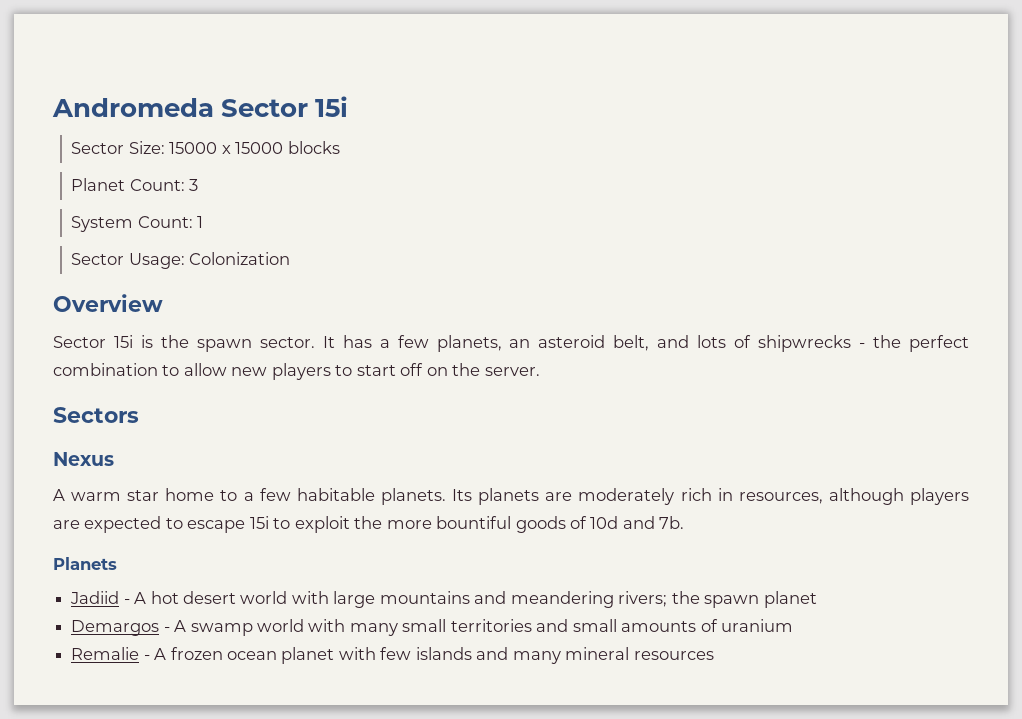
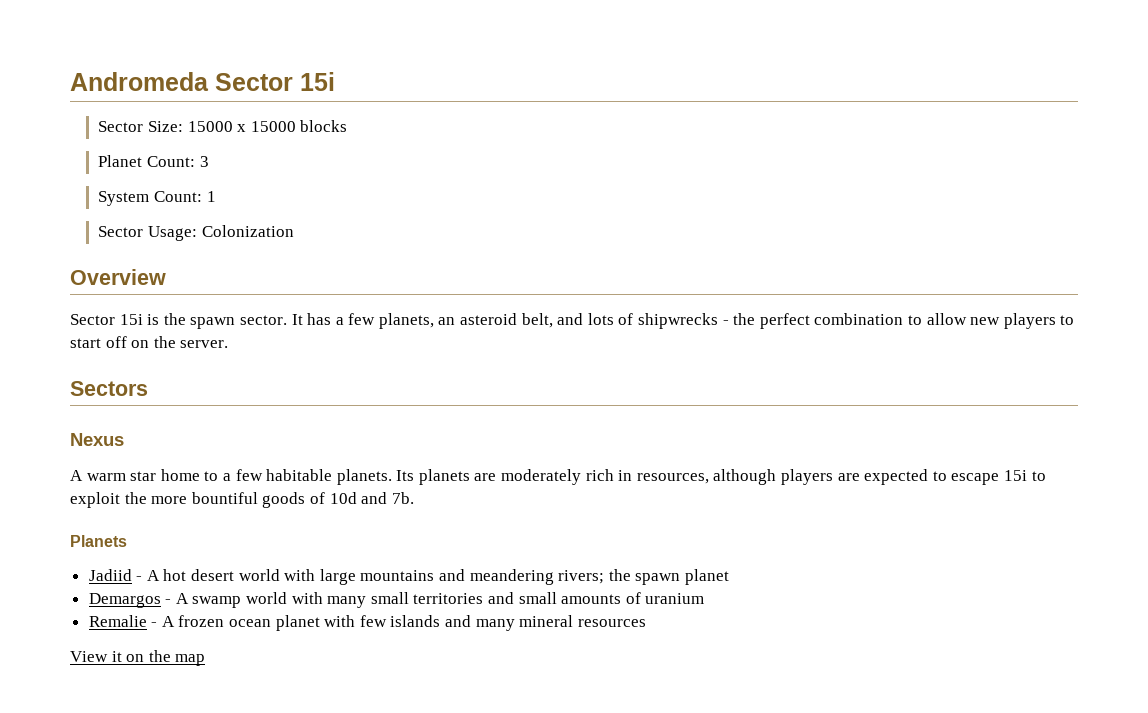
(714, 655) none -> [70,650,206,666] // View it on the map

